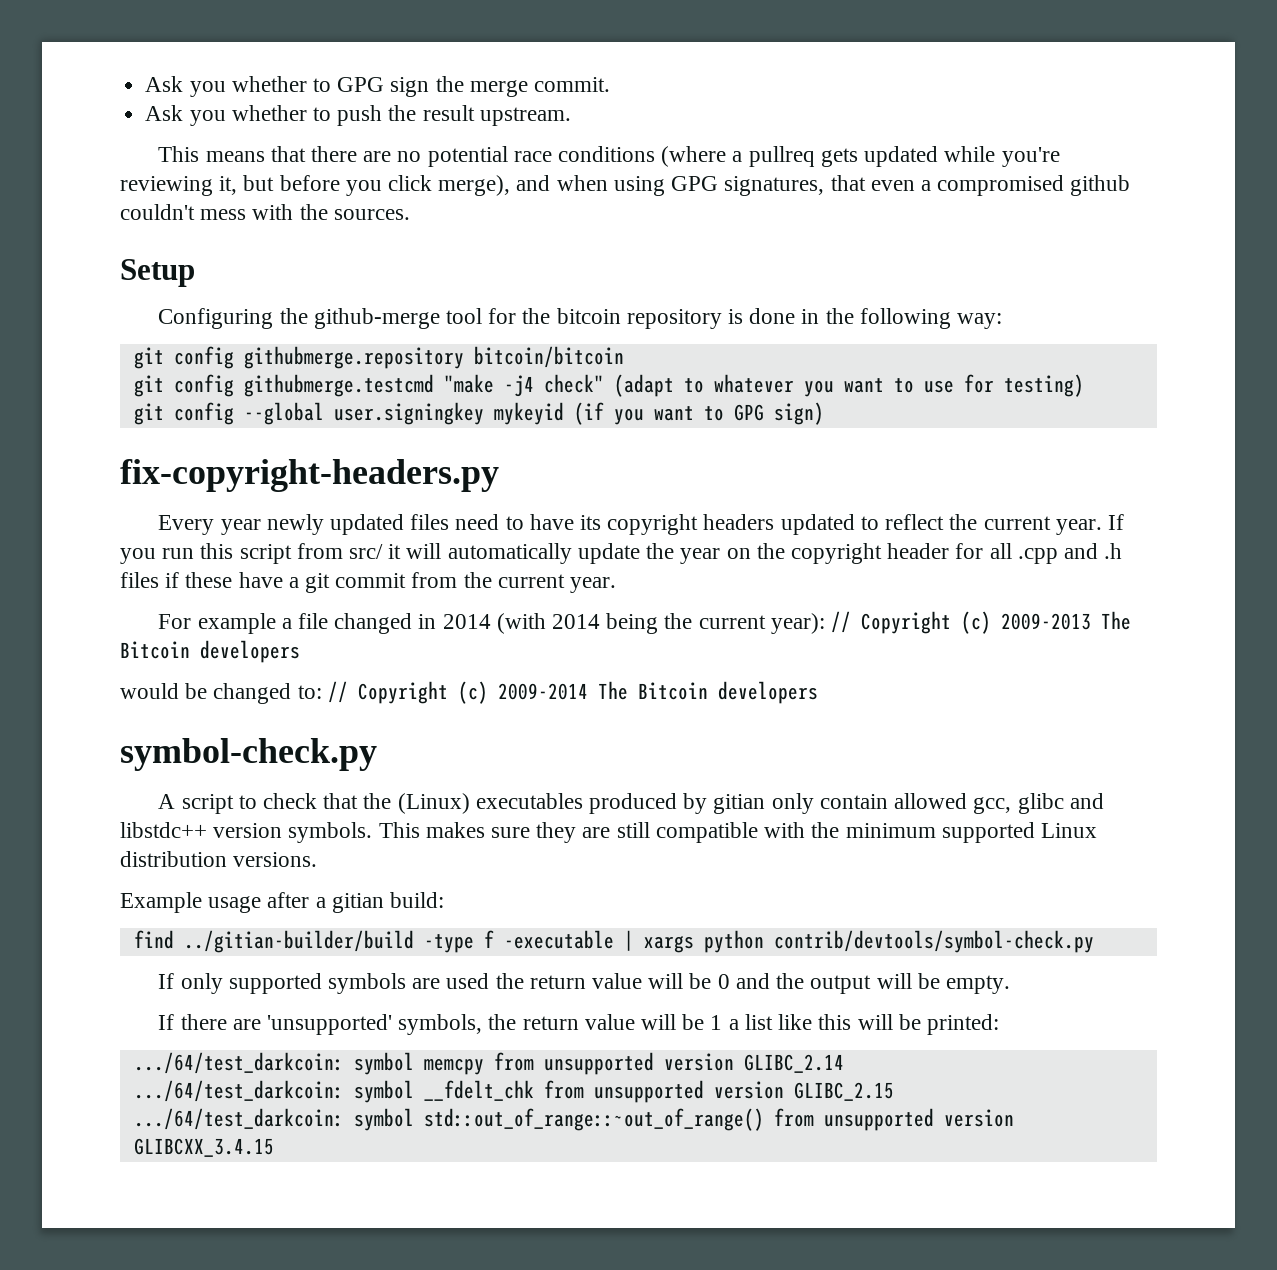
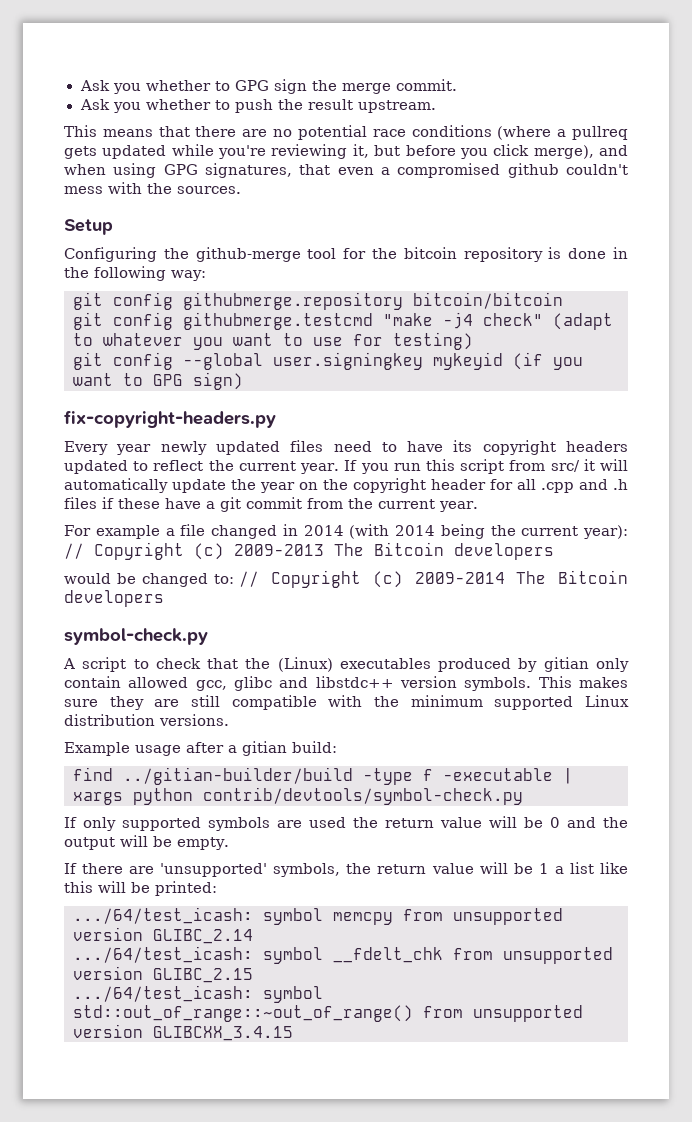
[133,1052,344,1074] .../64/test_darkcoin: -> [73,907,253,924] .../64/test_icash:
[133,1080,344,1102] .../64/test_darkcoin: -> [73,946,253,963] .../64/test_icash:
[133,1108,344,1130] .../64/test_darkcoin: -> [73,985,253,1002] .../64/test_icash:

